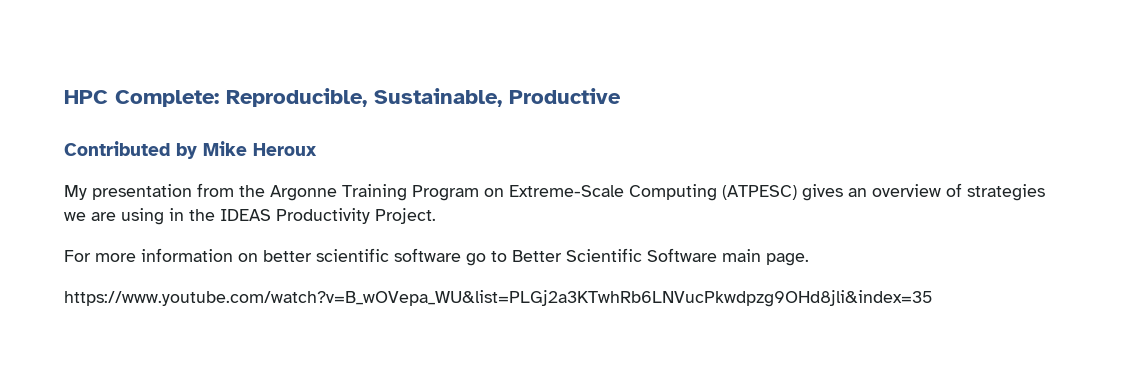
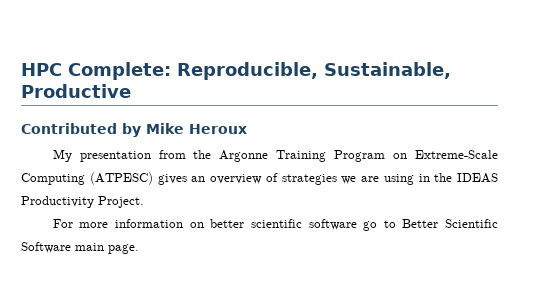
[64,290,933,307] // https://www.youtube.com/watch?v=B_wOVepa_WU&list=PLGj2a3KTwhRb6LNVucPkwdpzg9OHd8jli&index=35 -> (139, 249) none

